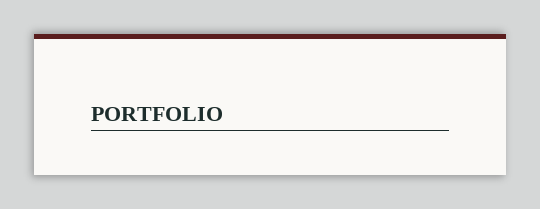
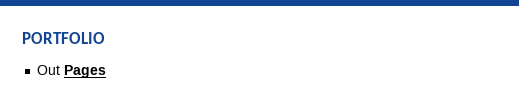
(223, 114) none -> [37,65,107,78] // Out Pages

